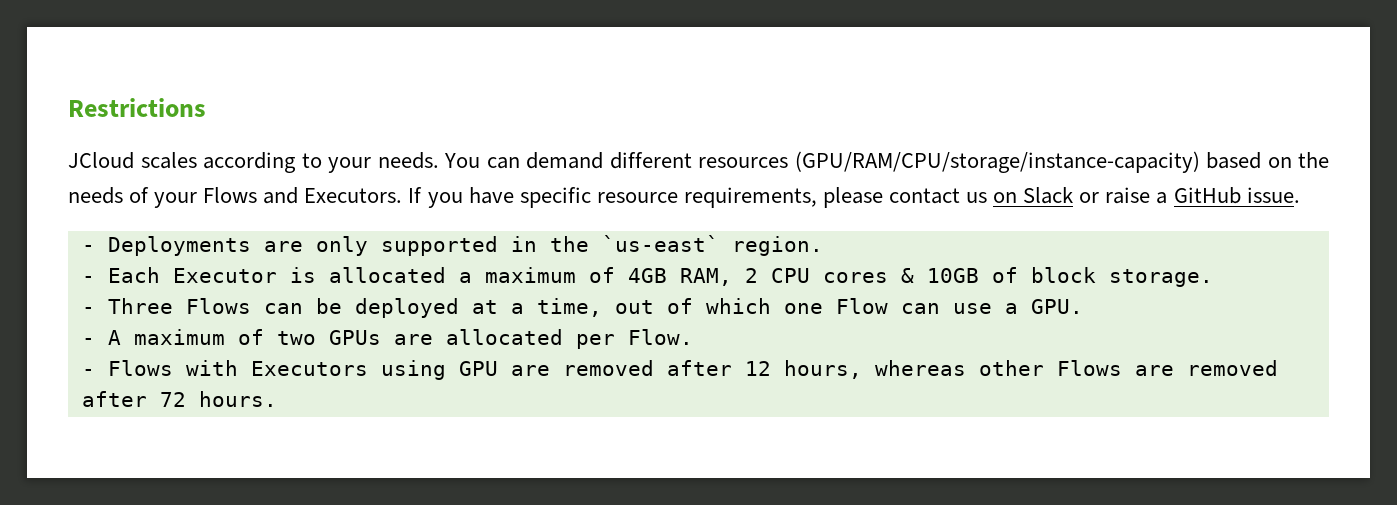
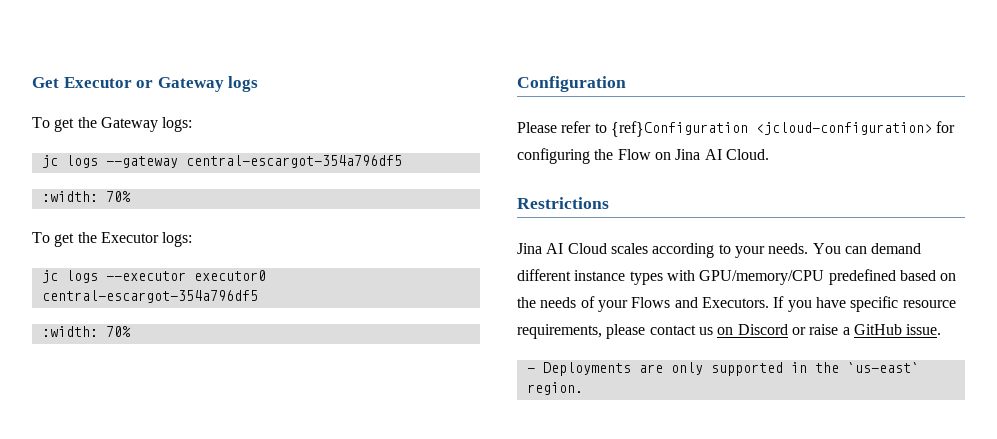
[68,98,206,117] [68,152,134,169] Restrictions // JCloud -> [32,76,259,92] [32,117,193,132] [41,155,402,168] [41,191,131,202] [32,232,193,247] [41,270,266,283] [41,290,258,303] [41,326,131,337] [517,76,626,92] [517,121,956,137] [517,148,769,164] [517,197,609,209] [517,243,607,254] Get Executor or Gateway logs // To get the Gateway logs: // jc logs --gateway central-escargot-354a796df5 // :width: 70% // To get the Executor logs: // jc logs --executor executor0 central-escargot-354a796df5 // :width: 70% // Configuration // Please refer to {ref}Configuration <jcloud-configuration> for configuring the Flow on Jina AI Cloud. // Restrictions // Jina AI Cloud
[698,151,1200,173] resources (GPU/RAM/CPU/storage/instance-capacity) -> [574,269,896,285] instance types with GPU/memory/CPU predefined
[1023,187,1074,204] Slack -> [737,324,788,335] Discord
[81,267,1213,287] [81,298,1083,318] [81,329,693,349] [81,360,1278,380] [81,391,277,407] // - Each Executor is allocated a maximum of 4GB RAM, 2 CPU cores & 10GB of block storage. // - Three Flows can be deployed at a time, out of which one Flow can use a GPU. // - A maximum of two GPUs are allocated per Flow. // - Flows with Executors using GPU are removed after 12 hours, whereas other Flows are removed after 72 hours. -> (583, 388) none

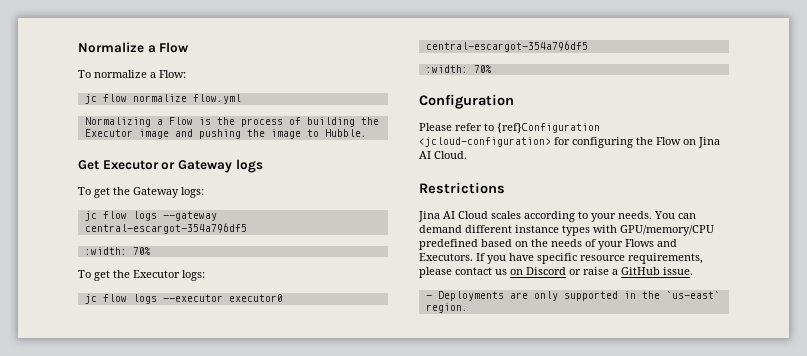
(32, 82) none -> [78,42,190,53] [78,70,186,78] [84,94,241,104] [84,117,379,127] [84,129,367,139] Normalize a Flow // To normalize a Flow: // jc flow normalize flow.yml // Normalizing a Flow is the process of building the Executor image and pushing the image to Hubble. //
(58, 161) none -> [102,211,127,219] flow
(58, 276) none -> [102,294,127,302] flow

